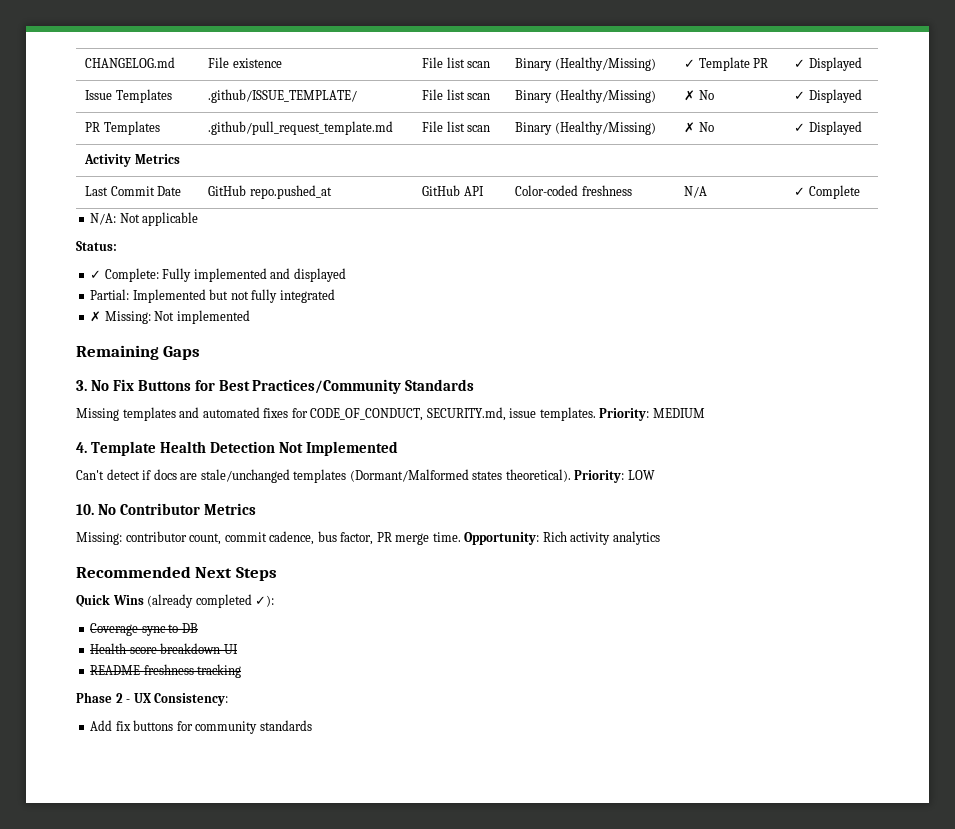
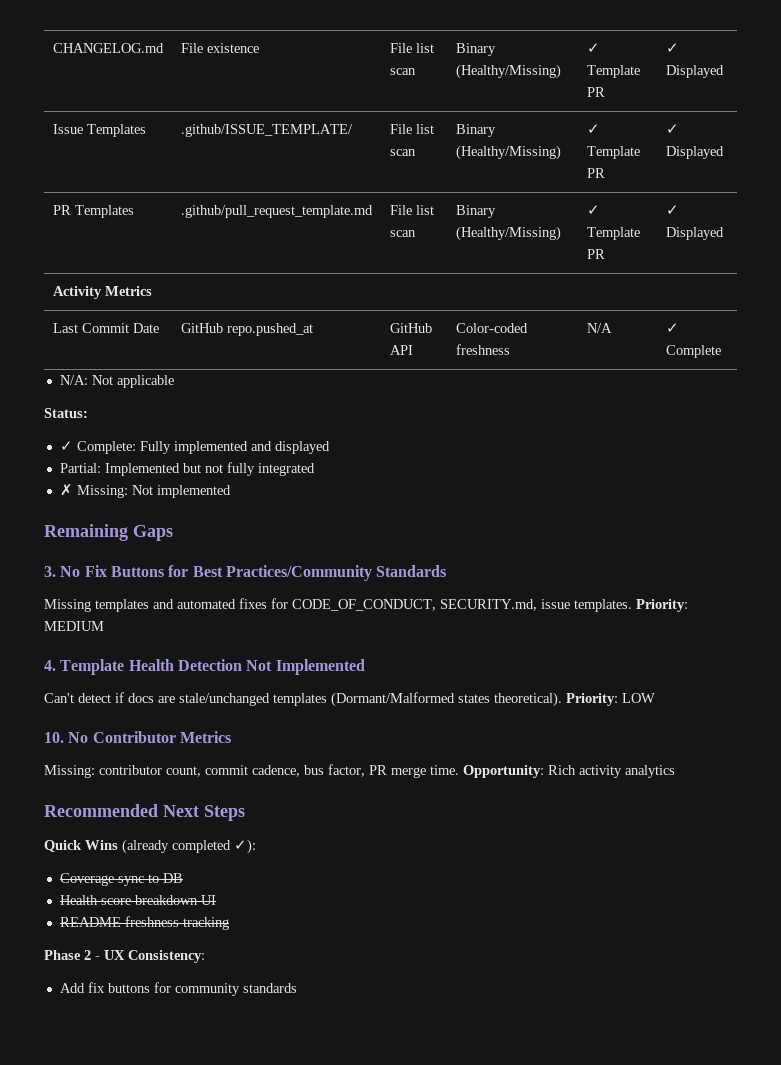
[684,90,714,101] ✗ No -> [586,124,600,134] [586,146,640,159] [586,168,605,178] ✓ Template PR
[684,122,714,133] ✗ No -> [586,205,600,215] [586,227,640,240] [586,249,605,259] ✓ Template PR

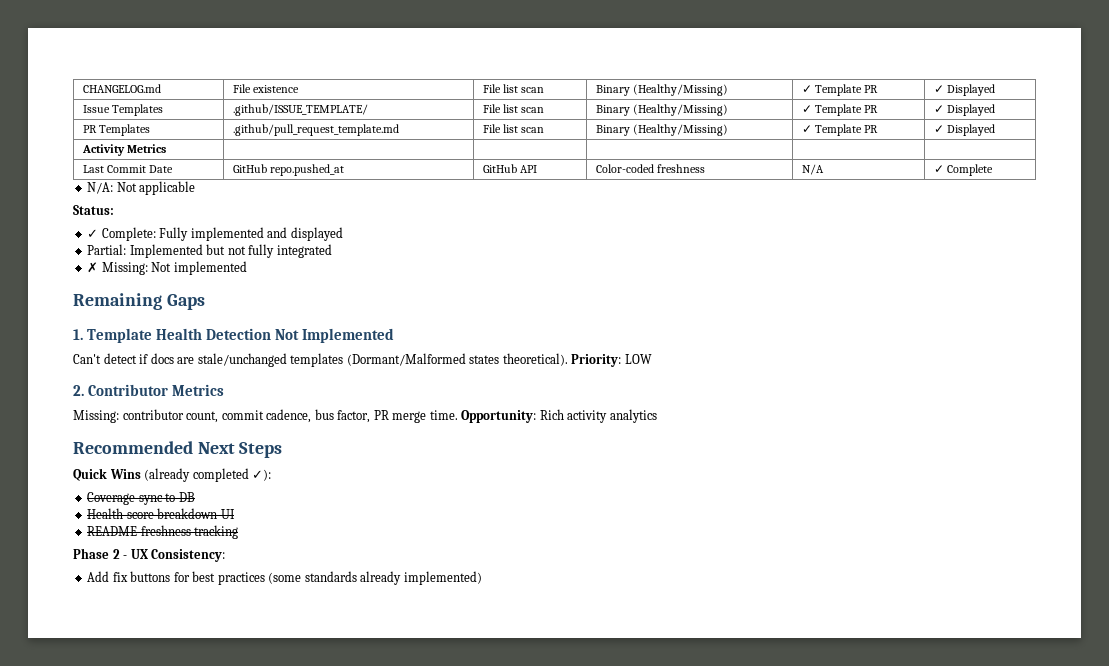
[44,565,447,581] [44,598,688,612] [44,621,104,631] [44,660,56,671] 3. No Fix Buttons for Best Practices/Community Standards // Missing templates and automated fixes for CODE_OF_CONDUCT, SECURITY.md, issue templates. Priority: MEDIUM // 4. -> [73,329,83,340] 1.
[44,732,89,743] 10. No -> [73,385,84,396] 2.
[174,983,297,996] community standards -> [192,571,482,585] best practices (some standards already implemented)

